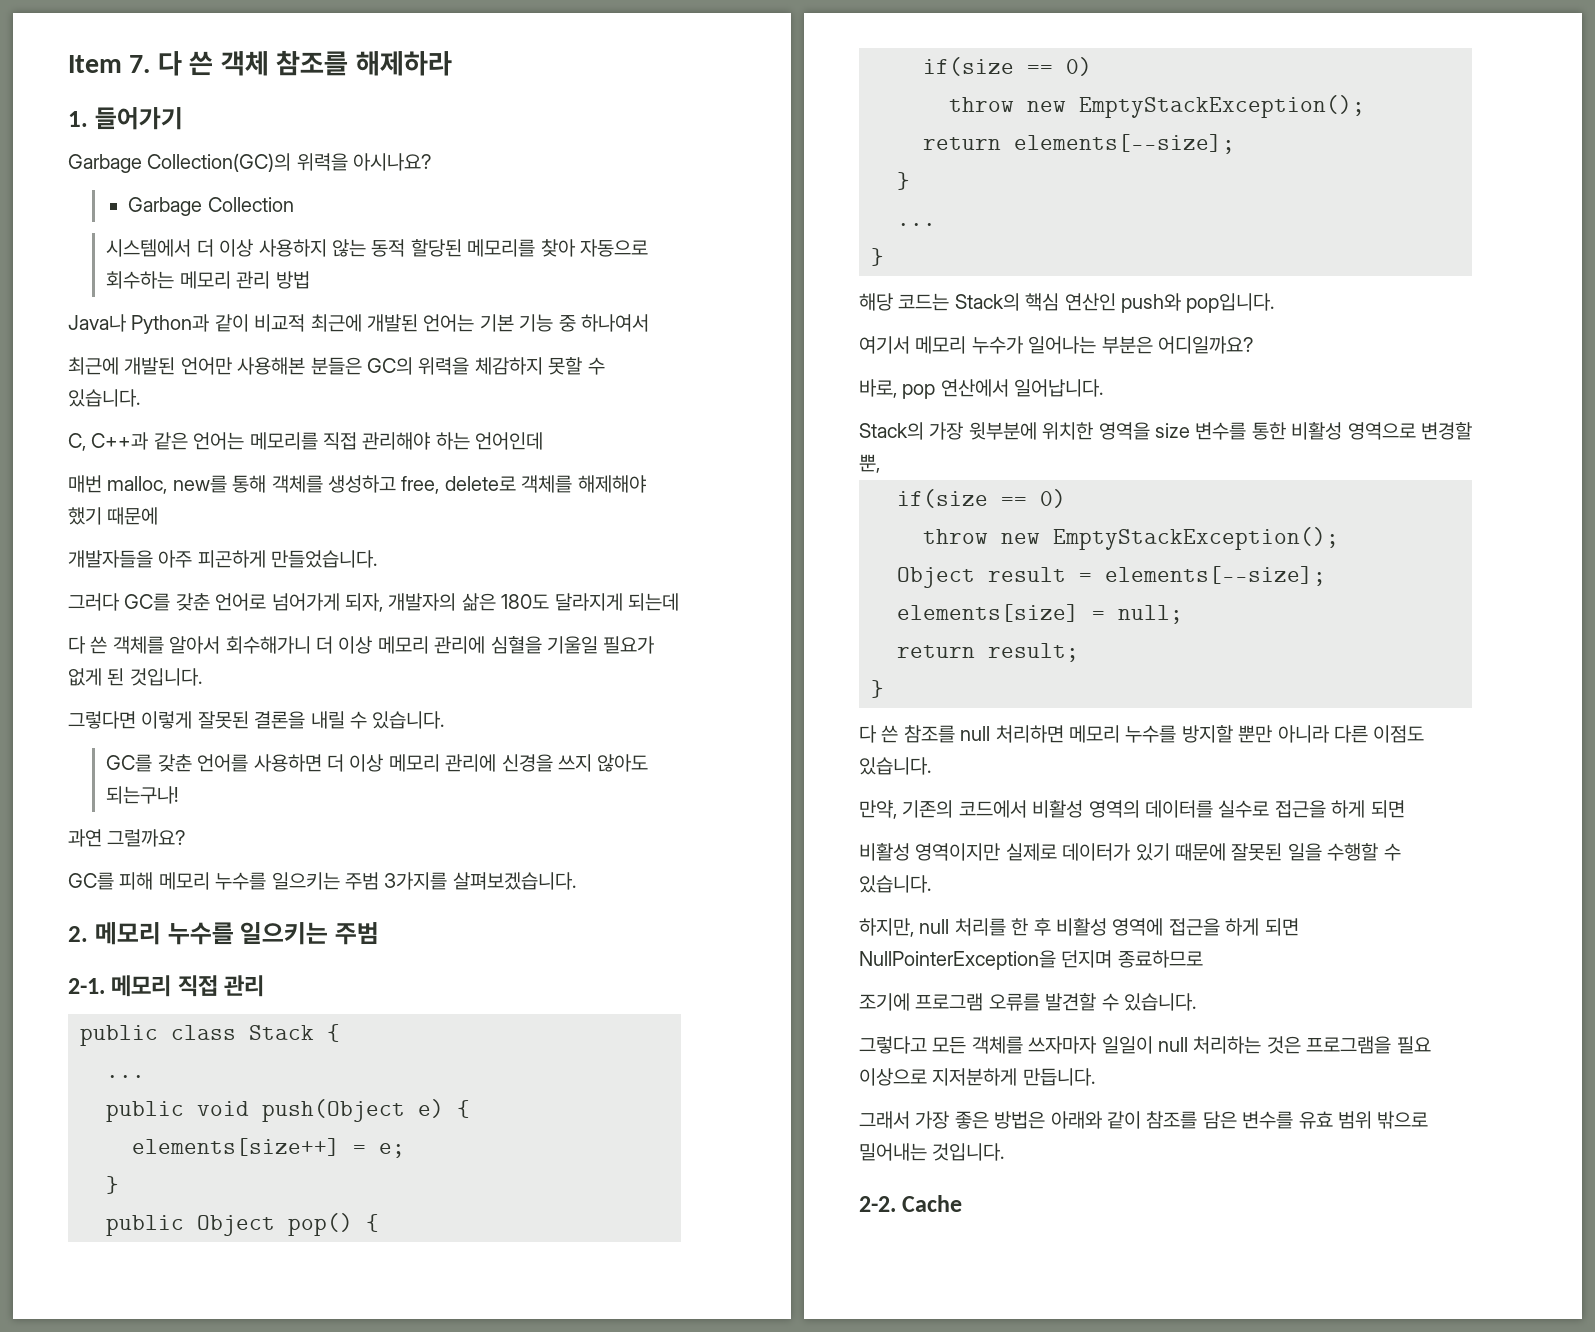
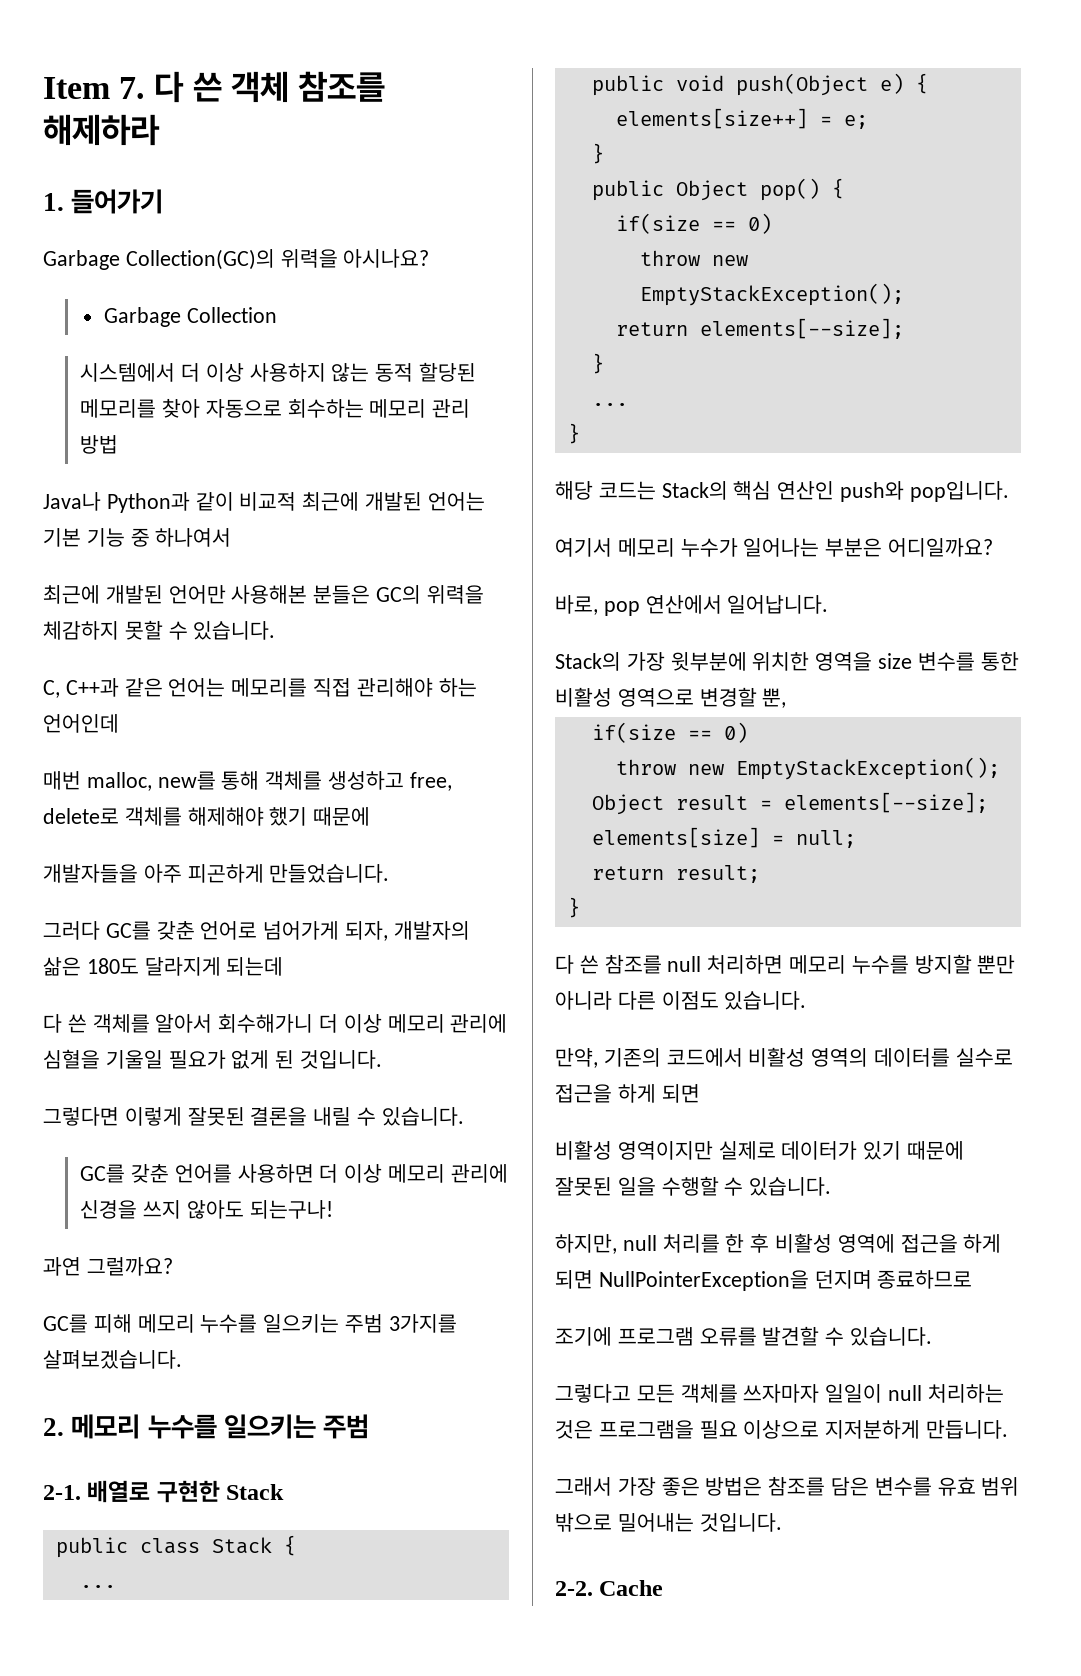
[111,975,265,997] 메모리 직접 관리 -> [87,1480,285,1503] 배열로 구현한 Stack
[1050,1111,1141,1129] 아래와 같이 -> (763, 1486) none

